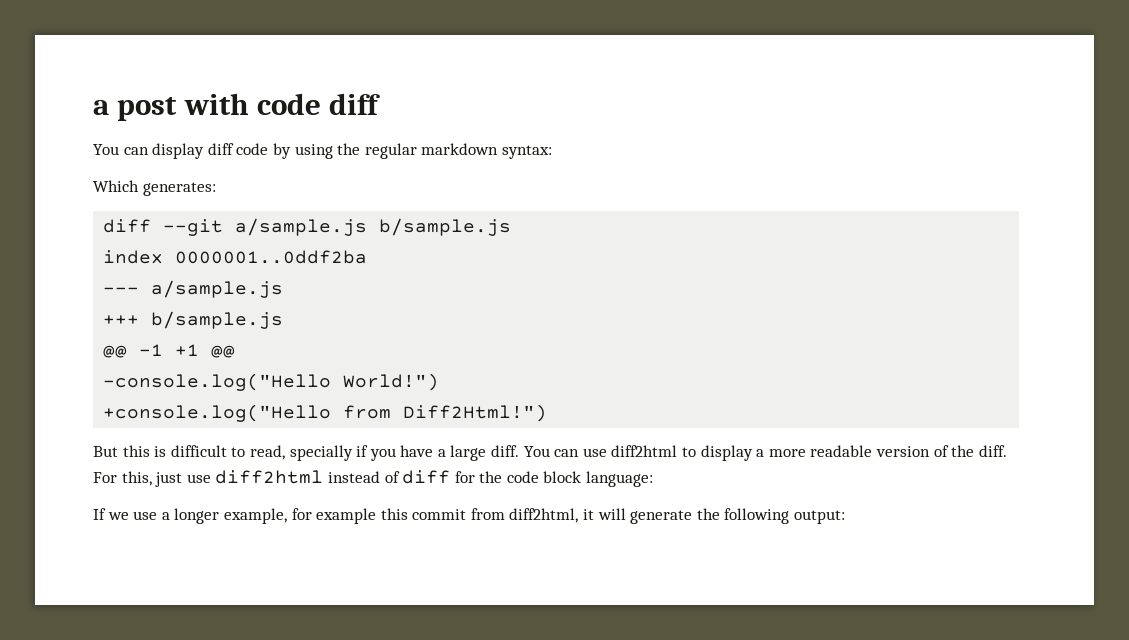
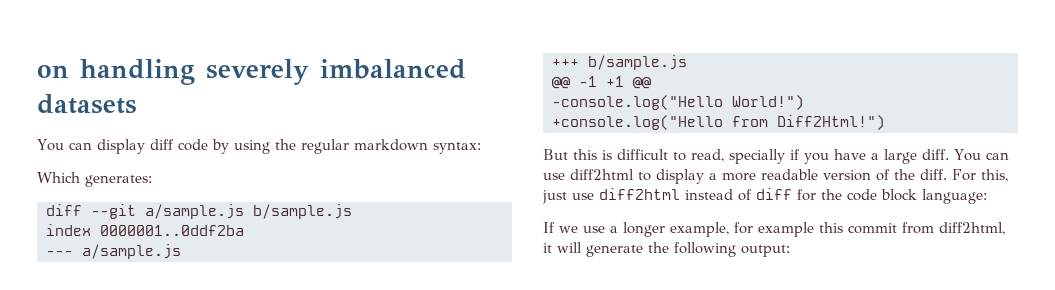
[93,93,381,121] a post with code diff -> [37,59,466,85] [37,94,137,114] on handling severely imbalanced datasets

